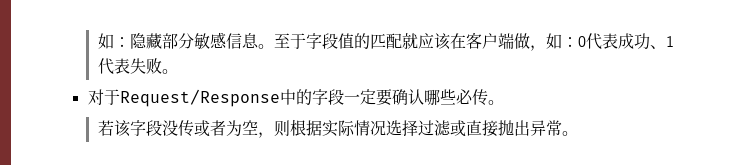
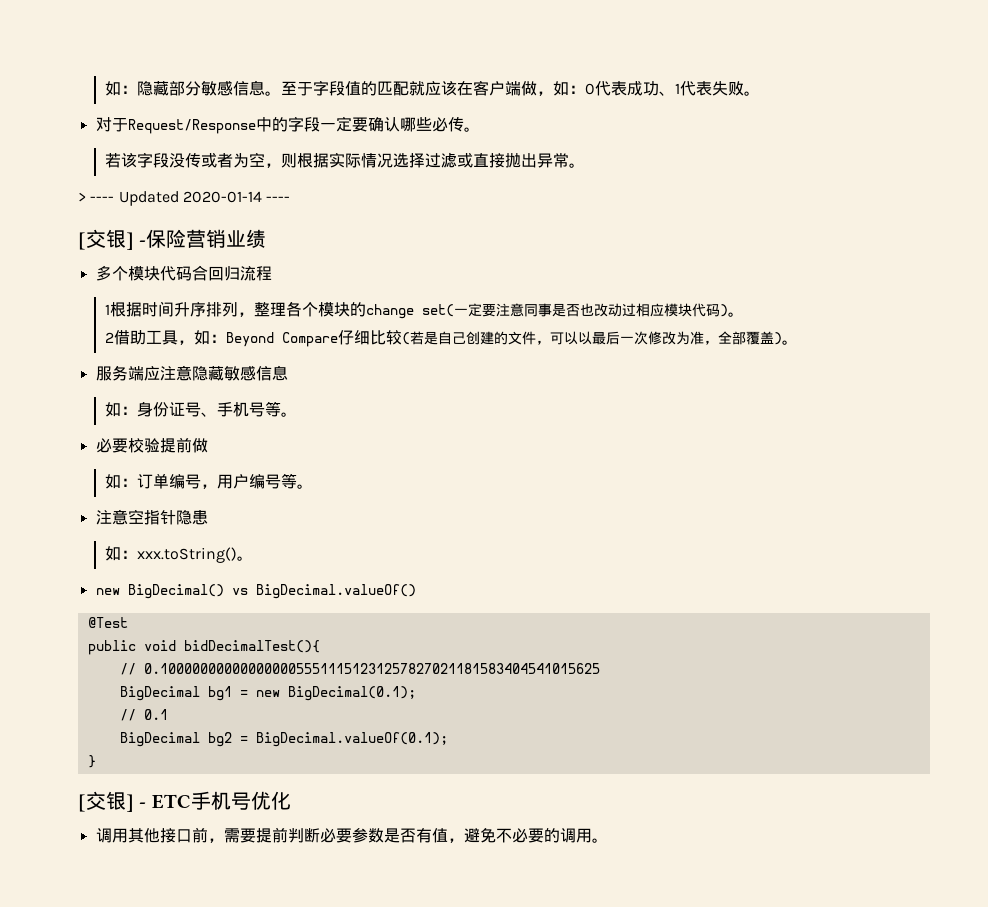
(578, 133) none -> [78,191,291,206] [78,229,267,250] [95,265,272,281] [105,301,745,319] [105,330,799,347] [95,365,288,381] [105,401,298,417] [95,437,208,453] [105,473,314,489] [95,509,208,525] [105,546,254,563] [95,584,416,599] [87,617,128,628] [87,640,320,655] [119,663,600,675] [119,686,416,701] [119,709,168,721] [119,732,448,747] [87,755,96,768] [78,791,291,812] [95,827,608,843] // > ---- Updated 2020-01-14 ---- // [交银] -保险营销业绩 // 多个模块代码合回归流程 // 1根据时间升序排列，整理各个模块的change set(一定要注意同事是否也改动过相应模块代码)。 // 2借助工具，如：Beyond Compare仔细比较(若是自己创建的文件，可以以最后一次修改为准，全部覆盖)。 // 服务端应注意隐藏敏感信息 // 如：身份证号、手机号等。 // 必要校验提前做 // 如：订单编号，用户编号等。 // 注意空指针隐患 // 如：xxx.toString()。 // new BigDecimal() vs BigDecimal.valueOf() // @Test // public void bidDecimalTest(){ // // 0.1000000000000000055511151231257827021181583404541015625 // BigDecimal bg1 = new BigDecimal(0.1); // // 0.1 // BigDecimal bg2 = BigDecimal.valueOf(0.1); // } // [交银] - ETC手机号优化 // 调用其他接口前，需要提前判断必要参数是否有值，避免不必要的调用。

